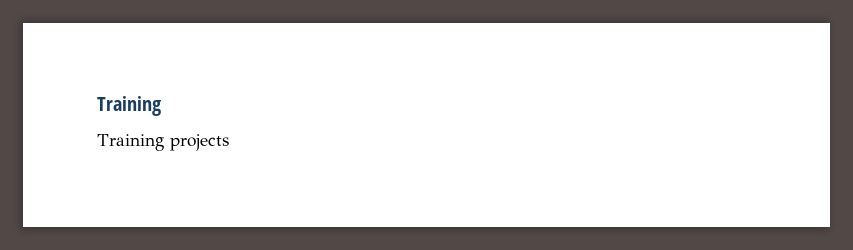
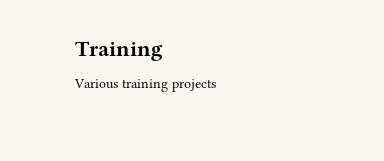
[97,134,164,151] Training -> [74,79,168,92] Various training

